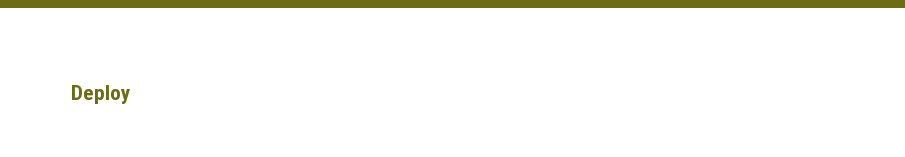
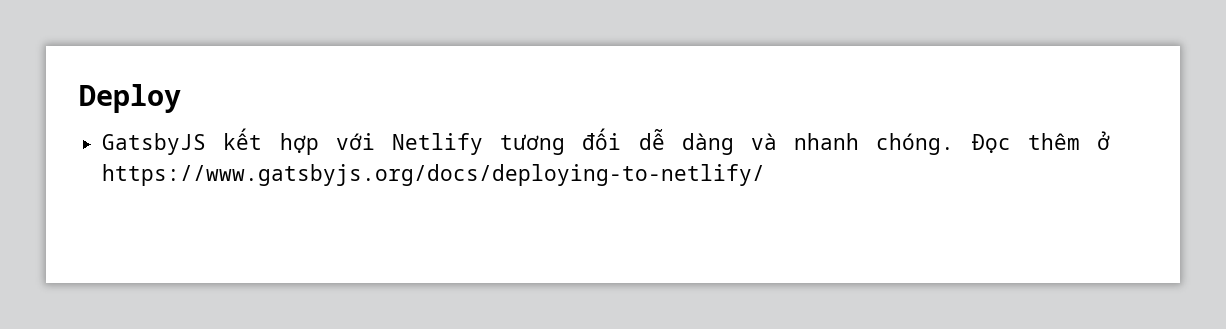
(130, 94) none -> [102,128,1110,155] [102,164,766,186] // GatsbyJS kết hợp với Netlify tương đối dễ dàng và nhanh chóng. Đọc thêm ở https://www.gatsbyjs.org/docs/deploying-to-netlify/

